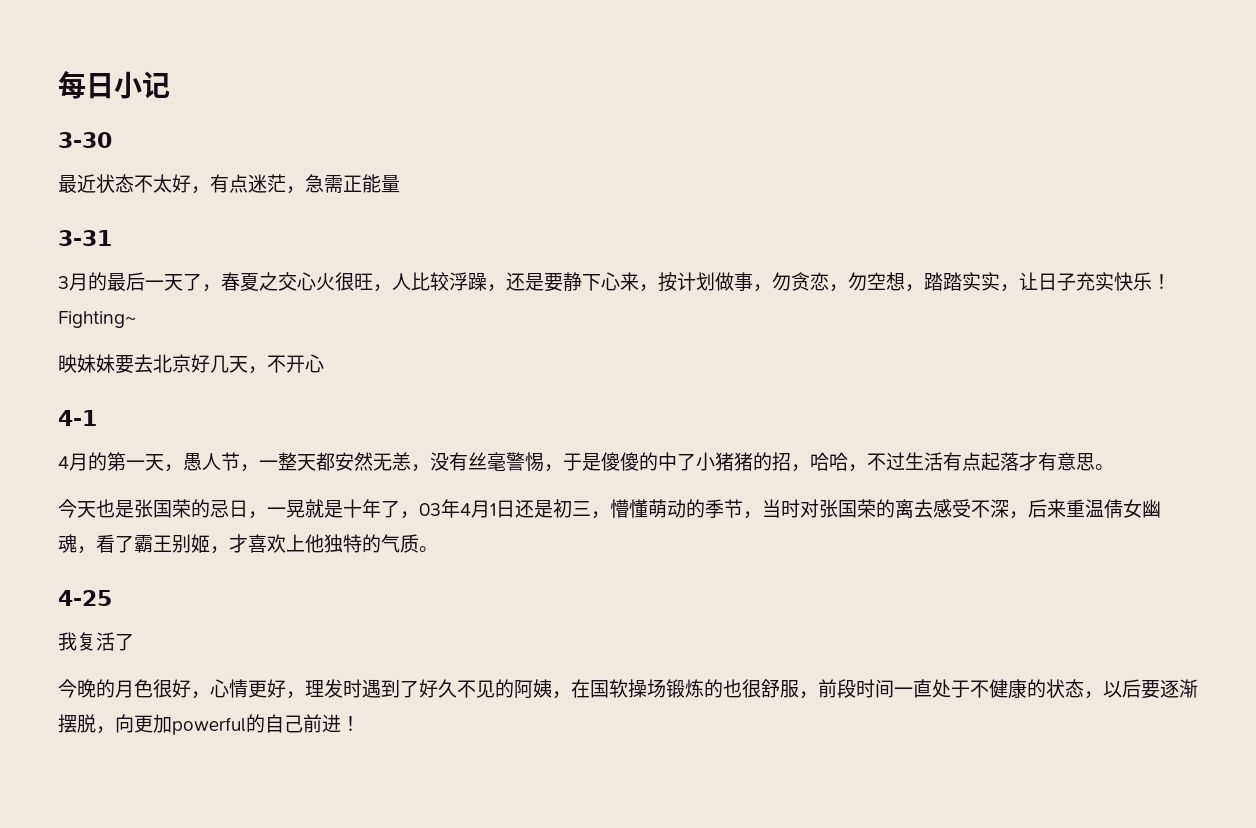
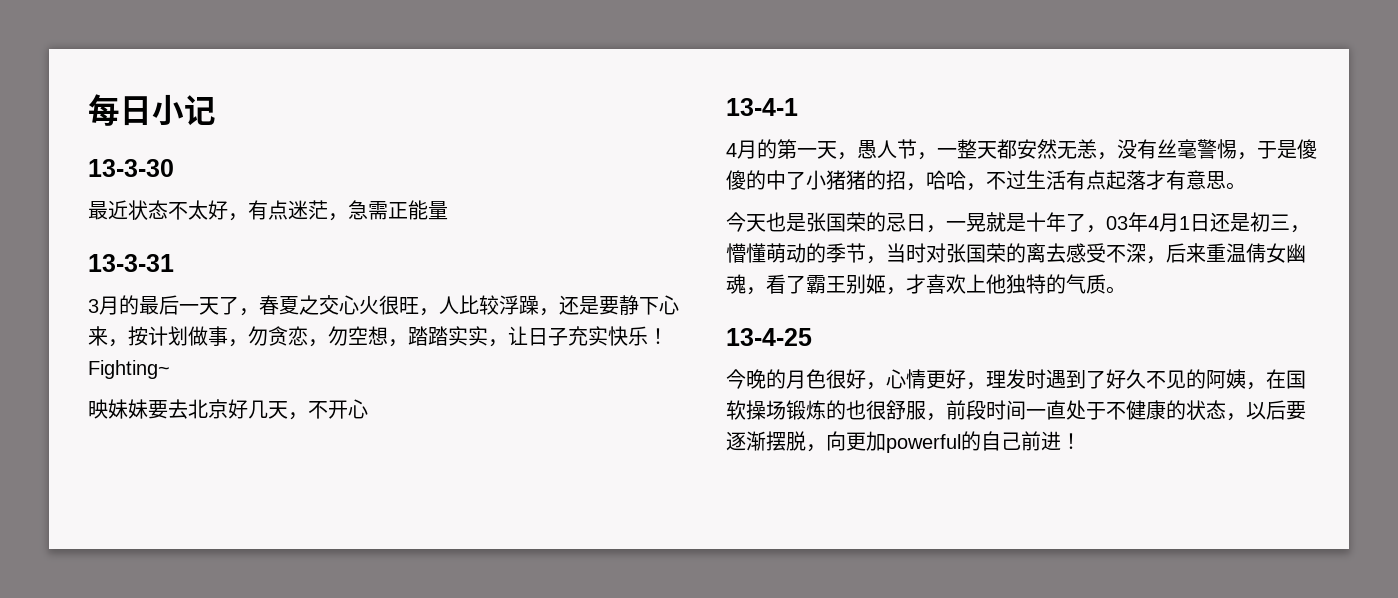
[58,132,112,148] 3-30 -> [88,159,174,177] 13-3-30
[58,230,112,246] 3-31 -> [88,254,174,272] 13-3-31
[58,410,97,426] 4-1 -> [726,98,798,116] 13-4-1
[58,590,112,606] [58,632,134,651] 4-25 // 我复活了 -> [726,328,812,346] 13-4-25

